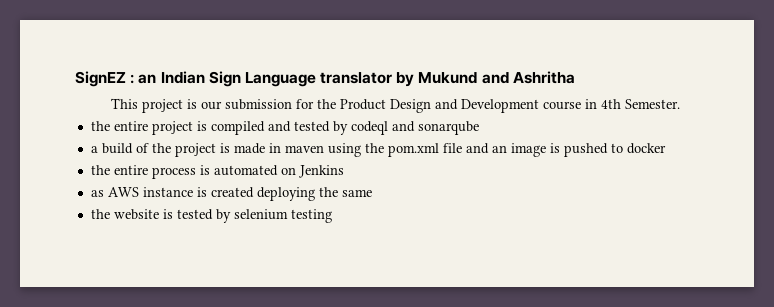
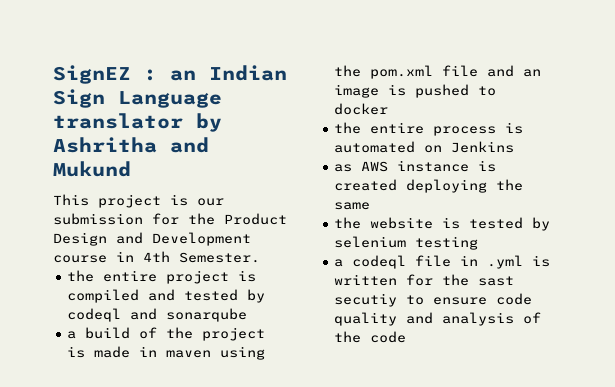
(415, 79) none -> [53,137,209,153] Ashritha and
[481,71,575,84] and Ashritha -> (131, 169) none
(332, 216) none -> [334,255,551,269] [334,274,515,286] [334,293,533,307] [334,312,542,326] [334,331,407,343] // a codeql file in .yml is written for the sast secutiy to ensure code quality and analysis of the code

